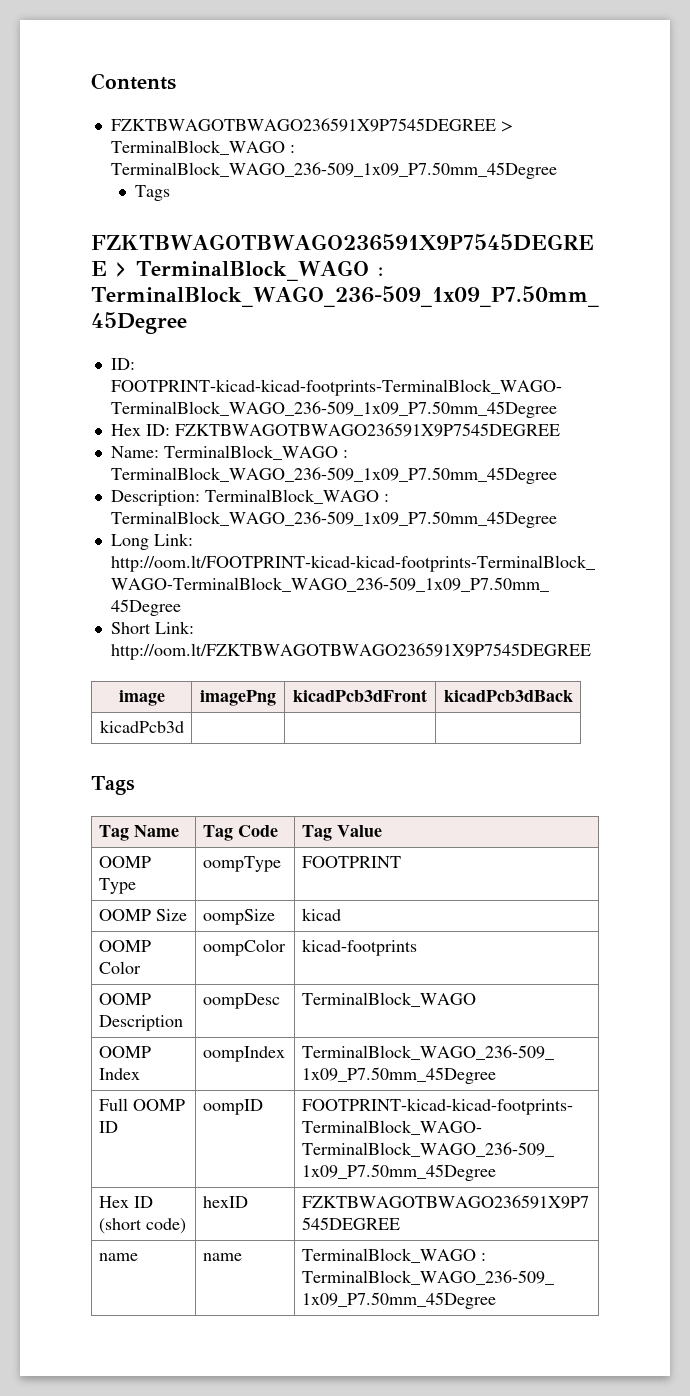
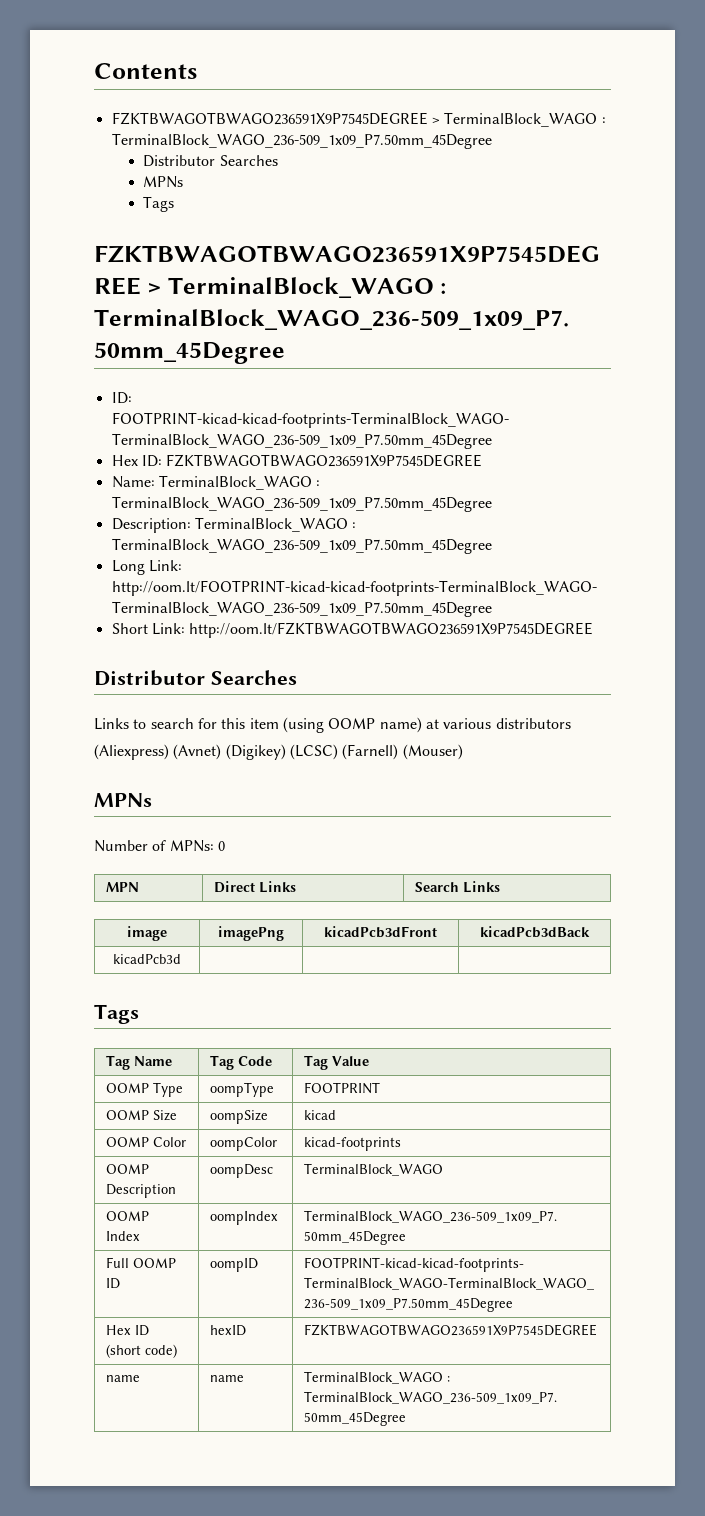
(557, 170) none -> [143,155,278,167] [143,176,184,188] // Distributor Searches // MPNs
(591, 651) none -> [94,670,297,686] [94,717,571,733] [94,744,463,760] [94,793,152,807] [94,840,225,852] [106,882,140,892] [214,881,297,893] [415,881,501,893] // Distributor Searches // Links to search for this item (using OOMP name) at various distributors // (Aliexpress) (Avnet) (Digikey) (LCSC) (Farnell) (Mouser) // MPNs // Number of MPNs: 0 // MPN | Direct Links | Search Links

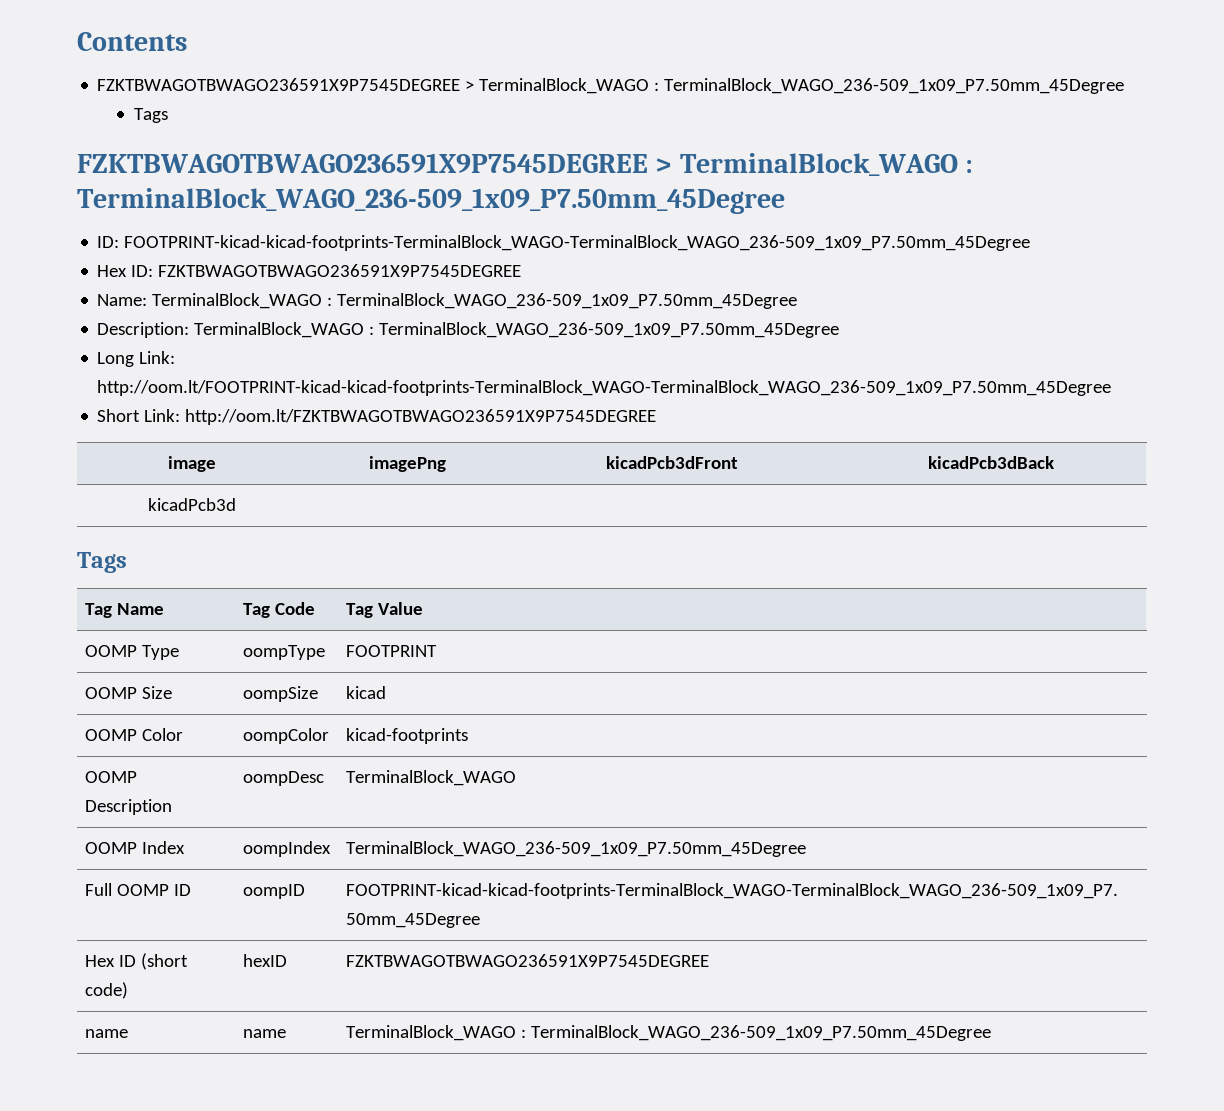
[143,155,278,167] [143,176,184,188] // Distributor Searches // MPNs -> (1125, 86) none
[94,670,297,686] [94,717,571,733] [94,744,463,760] [94,793,152,807] [94,840,225,852] [106,882,140,892] [214,881,297,893] [415,881,501,893] // Distributor Searches // Links to search for this item (using OOMP name) at various distributors // (Aliexpress) (Avnet) (Digikey) (LCSC) (Farnell) (Mouser) // MPNs // Number of MPNs: 0 // MPN | Direct Links | Search Links -> (657, 417) none

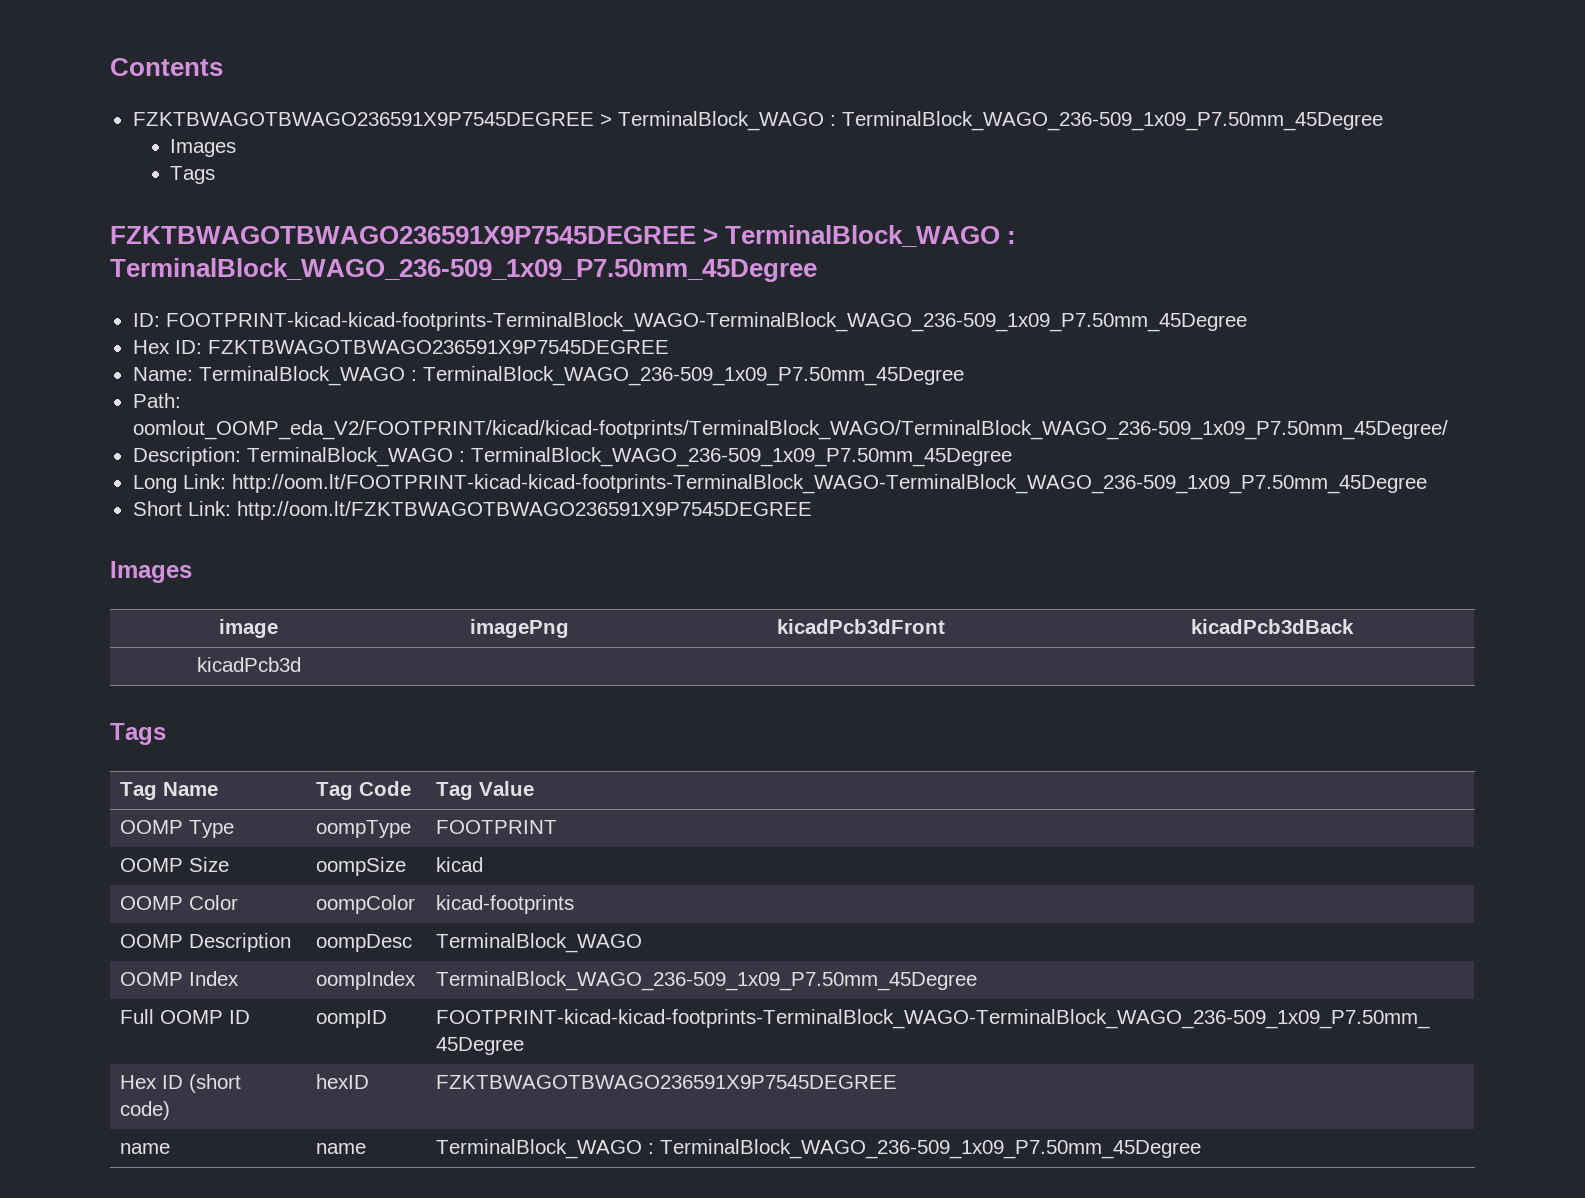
(1125, 86) none -> [170,139,237,157] // Images
(798, 301) none -> [132,393,181,408] [132,420,1448,440] // Path: oomlout_OOMP_eda_V2/FOOTPRINT/kicad/kicad-footprints/TerminalBlock_WAGO/TerminalBlock_WAGO_236-509_1x09_P7.50mm_45Degree/
(657, 417) none -> [110,561,192,583] // Images

